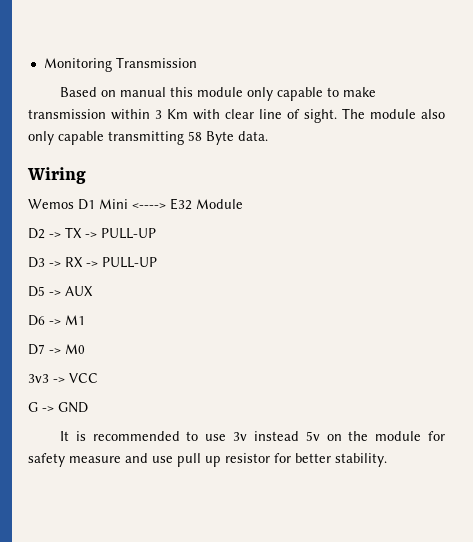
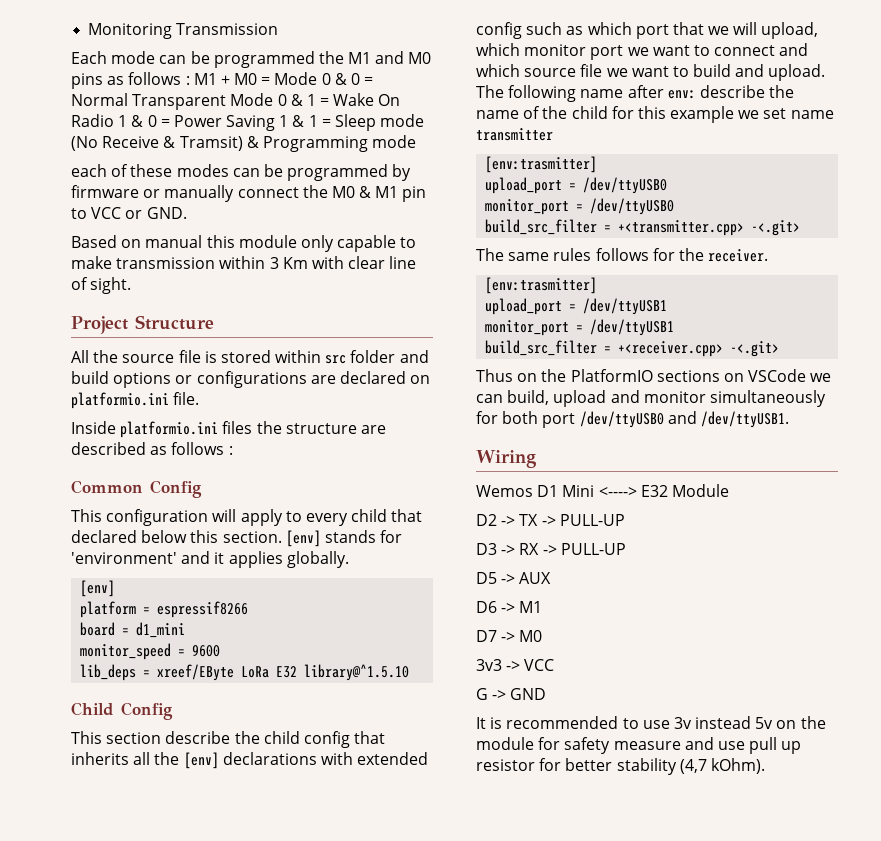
(197, 62) none -> [71,51,432,68] [71,72,374,89] [71,93,401,110] [71,114,425,131] [71,135,417,152] [71,164,412,181] [71,185,427,202] [71,207,187,219] // Each mode can be programmed the M1 and M0 pins as follows : M1 + M0 = Mode 0 & 0 = Normal Transparent Mode 0 & 1 = Wake On Radio 1 & 0 = Power Saving 1 & 1 = Sleep mode (No Receive & Tramsit) & Programming mode // each of these modes can be programmed by firmware or manually connect the M0 & M1 pin to VCC or GND.
[342,108,445,119] [28,131,268,145] The module also only capable transmitting 58 Byte data. -> [71,315,214,334] [71,350,429,364] [71,371,431,388] [71,392,200,409] [71,421,386,438] [71,442,233,455] [71,480,202,498] [71,509,423,526] [71,530,403,547] [71,551,349,568] [80,580,116,597] [80,601,249,618] [80,622,186,638] [80,643,221,660] [80,664,410,681] [71,702,173,720] [71,731,386,748] [71,752,429,769] [476,22,819,39] [476,43,809,60] [476,64,826,81] [476,85,795,102] [476,106,834,123] [476,128,553,141] [485,156,598,173] [485,177,668,194] [485,198,675,215] [485,219,801,236] [476,248,769,262] [485,277,598,294] [485,298,668,315] [485,319,675,336] [485,340,780,357] [476,369,832,382] [476,390,826,407] [476,411,789,428] // Project Structure // All the source file is stored within src folder and build options or configurations are declared on platformio.ini file. // Inside platformio.ini files the structure are described as follows : // Common Config // This configuration will apply to every child that declared below this section. [env] stands for 'environment' and it applies globally. // [env] // platform = espressif8266 // board = d1_mini // monitor_speed = 9600 // lib_deps = xreef/EByte LoRa E32 library@^1.5.10 // Child Config // This section describe the child config that inherits all the [env] declarations with extended config such as which port that we will upload, which monitor port we want to connect and which source file we want to build and upload. The following name after env: describe the name of the child for this example we set name transmitter // [env:trasmitter] // upload_port = /dev/ttyUSB0 // monitor_port = /dev/ttyUSB0 // build_src_filter = +<transmitter.cpp> -<.git> // The same rules follows for the receiver. // [env:trasmitter] // upload_port = /dev/ttyUSB1 // monitor_port = /dev/ttyUSB1 // build_src_filter = +<receiver.cpp> -<.git> // Thus on the PlatformIO sections on VSCode we can build, upload and monitor simultaneously for both port /dev/ttyUSB0 and /dev/ttyUSB1.
[335,453,387,467] stability. -> [616,758,765,775] stability (4,7 kOhm).

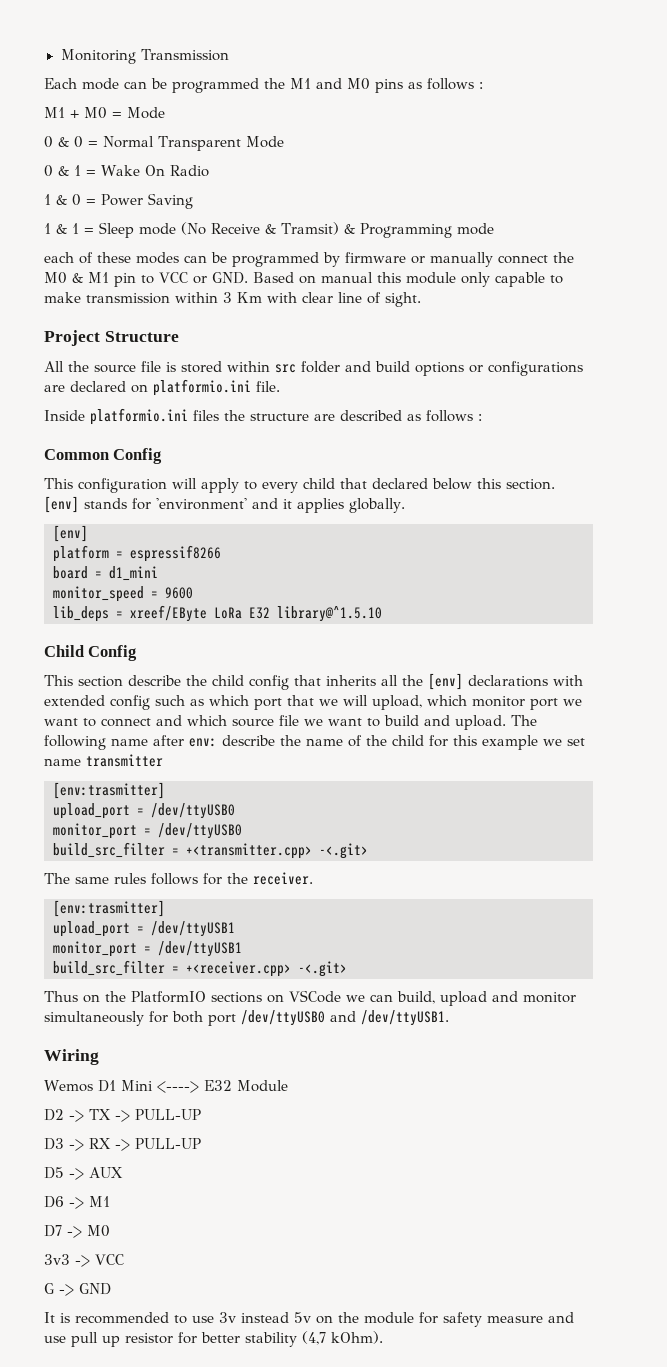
(190, 80) none -> (483, 85) //
(318, 78) none -> (165, 113) //
(274, 99) none -> (284, 142) //
(114, 120) none -> (209, 171) //
(276, 123) none -> (193, 201) //
(187, 213) // -> (248, 278) none

